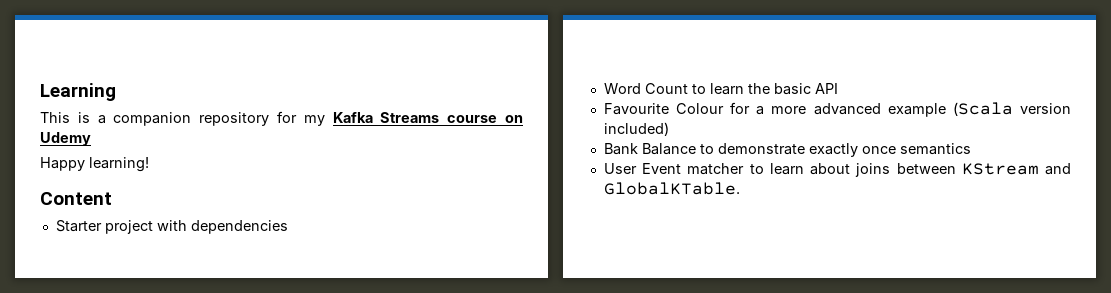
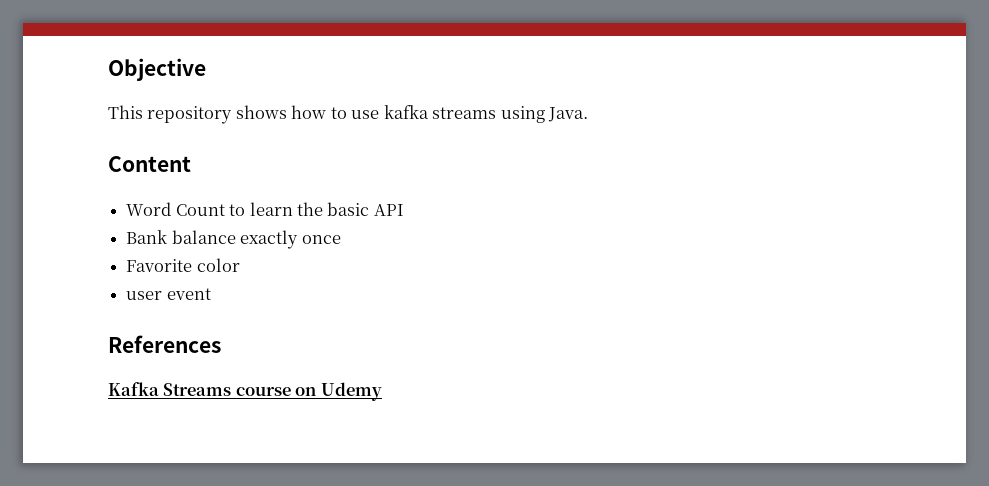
[40,83,116,101] Learning -> [108,58,206,81] Objective
[77,111,523,126] [40,132,91,146] [40,157,149,172] [40,192,112,205] [55,220,288,234] is a companion repository for my Kafka Streams course on Udemy // Happy learning! // Content // Starter project with dependencies -> [147,105,589,124] [108,156,191,172] repository shows how to use kafka streams using Java. // Content
[603,102,1071,117] [603,122,669,136] [603,143,971,157] [603,163,1071,177] [603,182,740,195] Favourite Colour for a more advanced example (Scala version included) // Bank Balance to demonstrate exactly once semantics // User Event matcher to learn about joins between KStream and GlobalKTable. -> [126,230,341,249] [126,258,240,272] [126,288,211,300] [108,335,221,353] [108,382,382,401] Bank balance exactly once // Favorite color // user event // References // Kafka Streams course on Udemy

